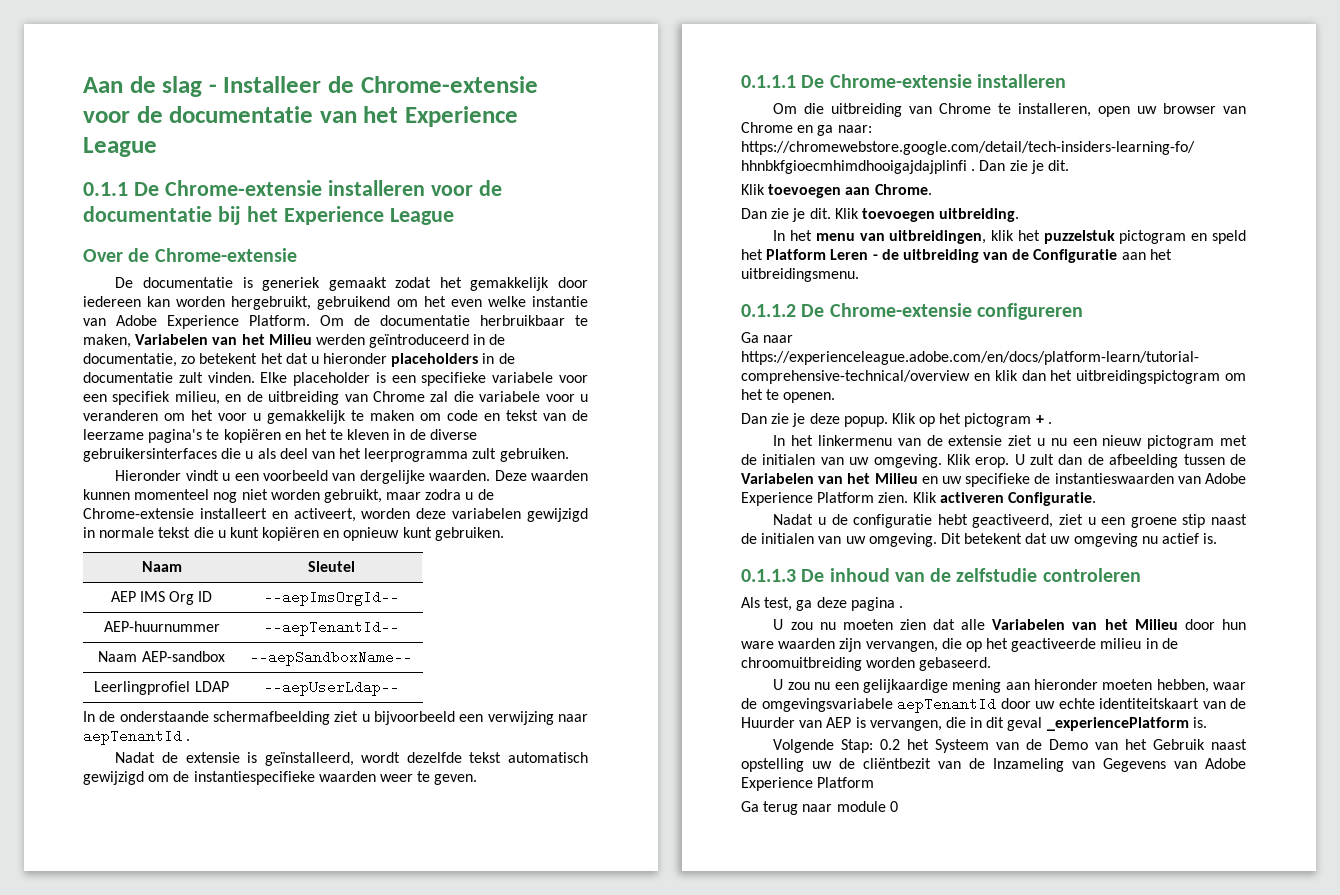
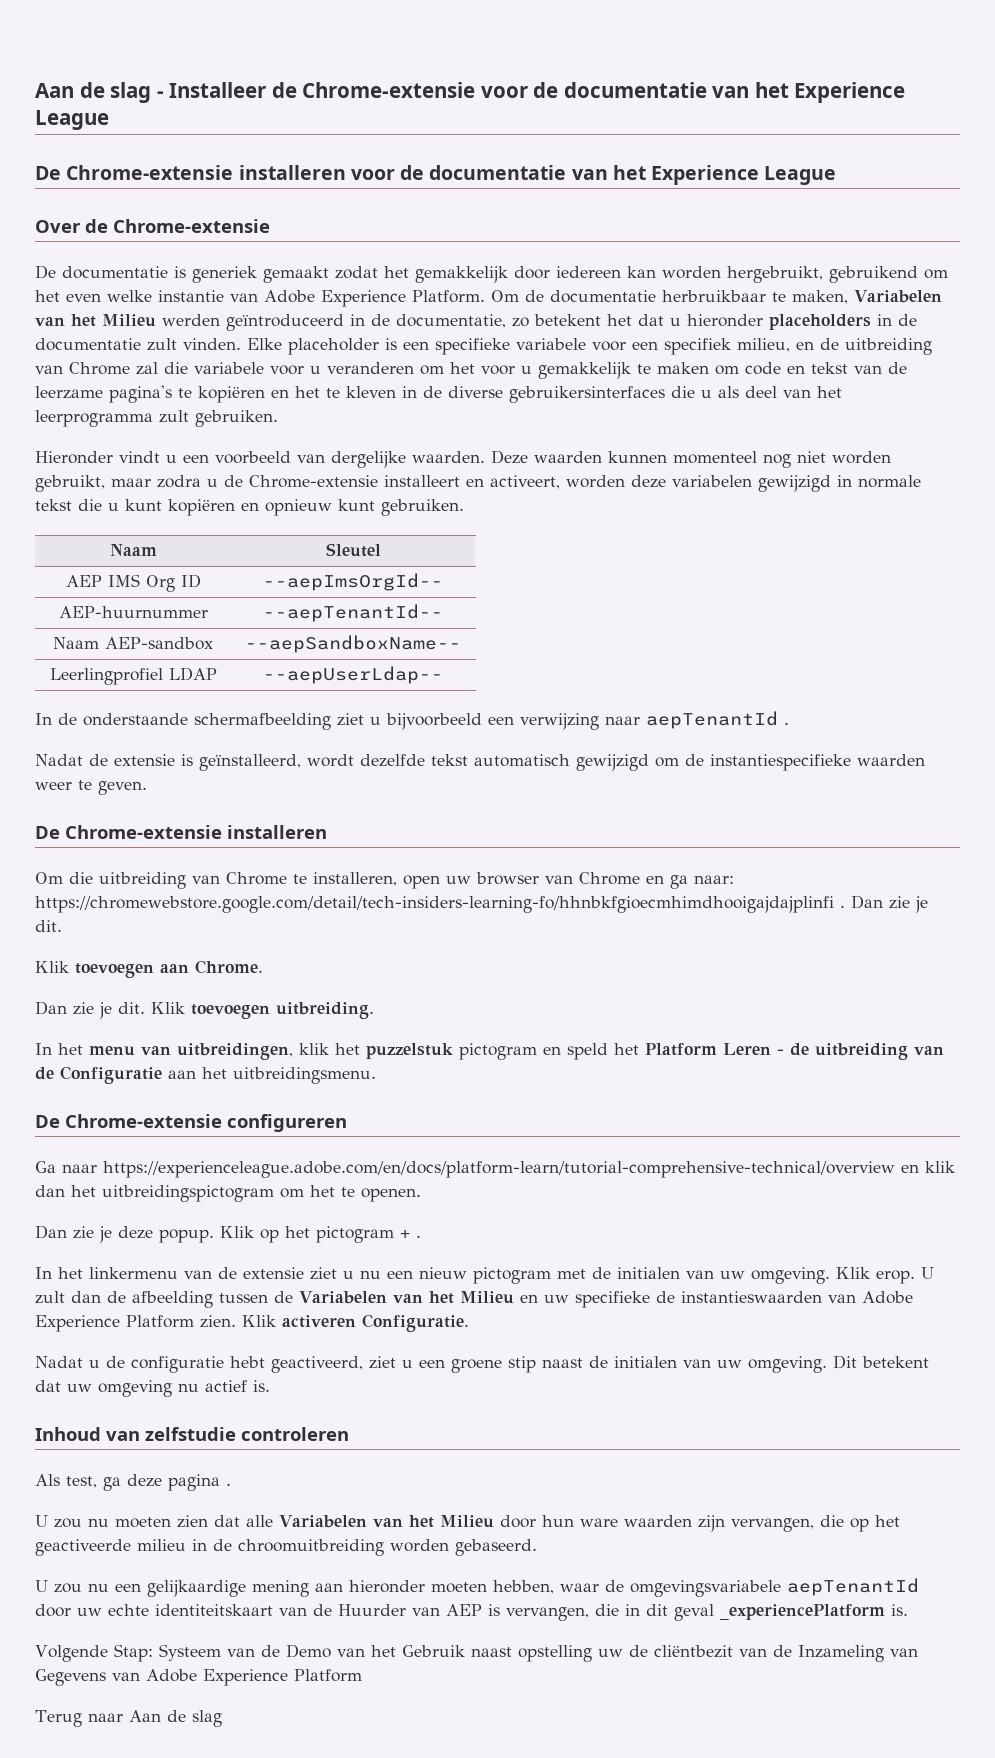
[83,182,128,196] 0.1.1 -> (109, 120) none
[217,206,241,225] bij -> [571,169,608,180] van
[741,75,796,88] 0.1.1.1 -> (147, 788) none
[741,304,796,317] 0.1.1.2 -> (376, 1075) none
[741,568,952,582] 0.1.1.3 De inhoud van de -> [35,1427,140,1441] Inhoud van
[880,739,930,750] 0.2 het -> (153, 1653) none
[741,801,898,815] Ga terug naar module 0 -> [35,1710,222,1727] Terug naar Aan de slag

